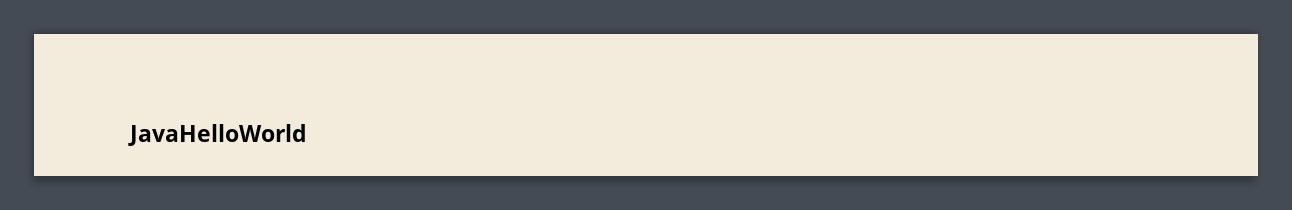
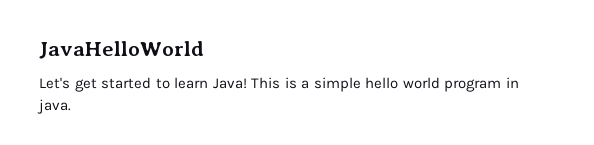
(307, 135) none -> [39,77,520,92] [37,99,71,114] // Let's get started to learn Java! This is a simple hello world program in java.

